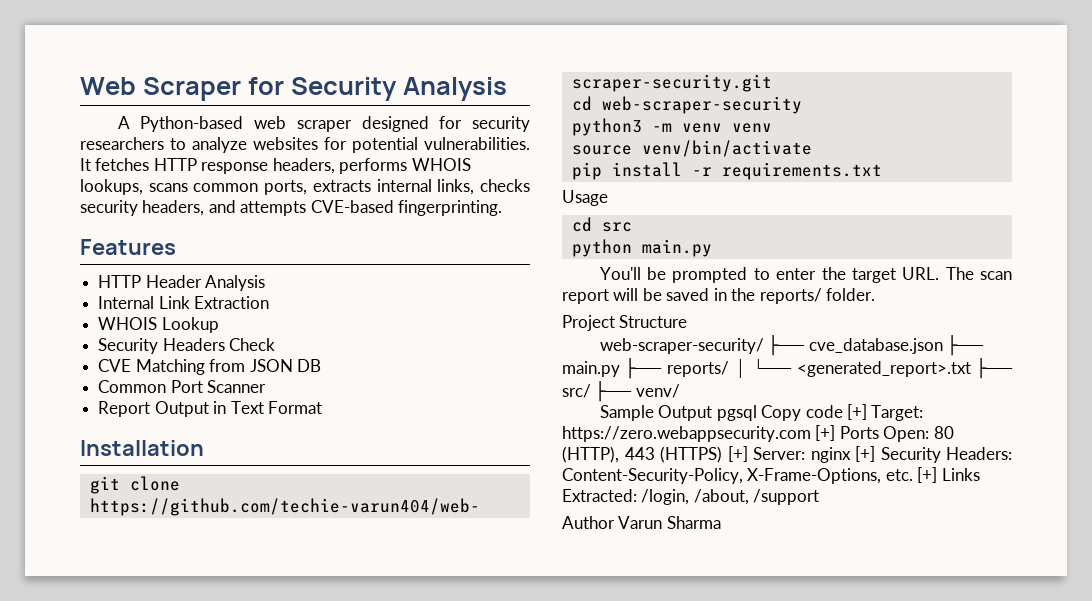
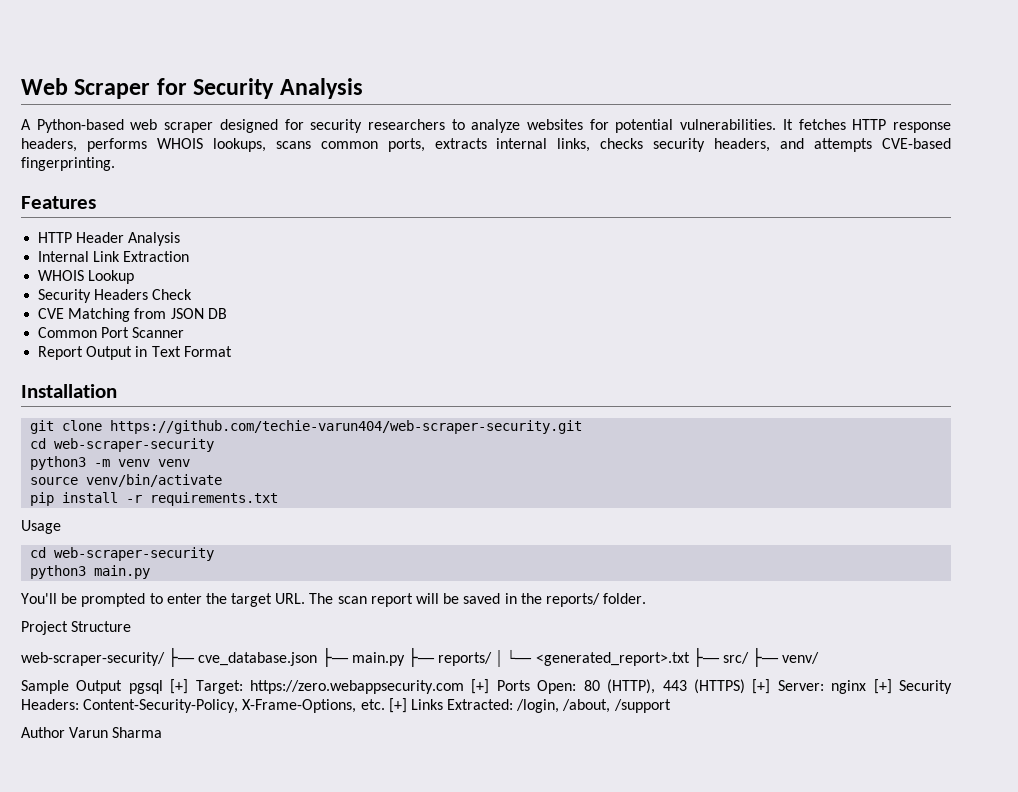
[601,222,632,232] [571,239,632,257] src // python -> [54,547,215,561] [30,565,87,579] web-scraper-security // python3
[761,405,843,421] Copy code -> (163, 687) none

